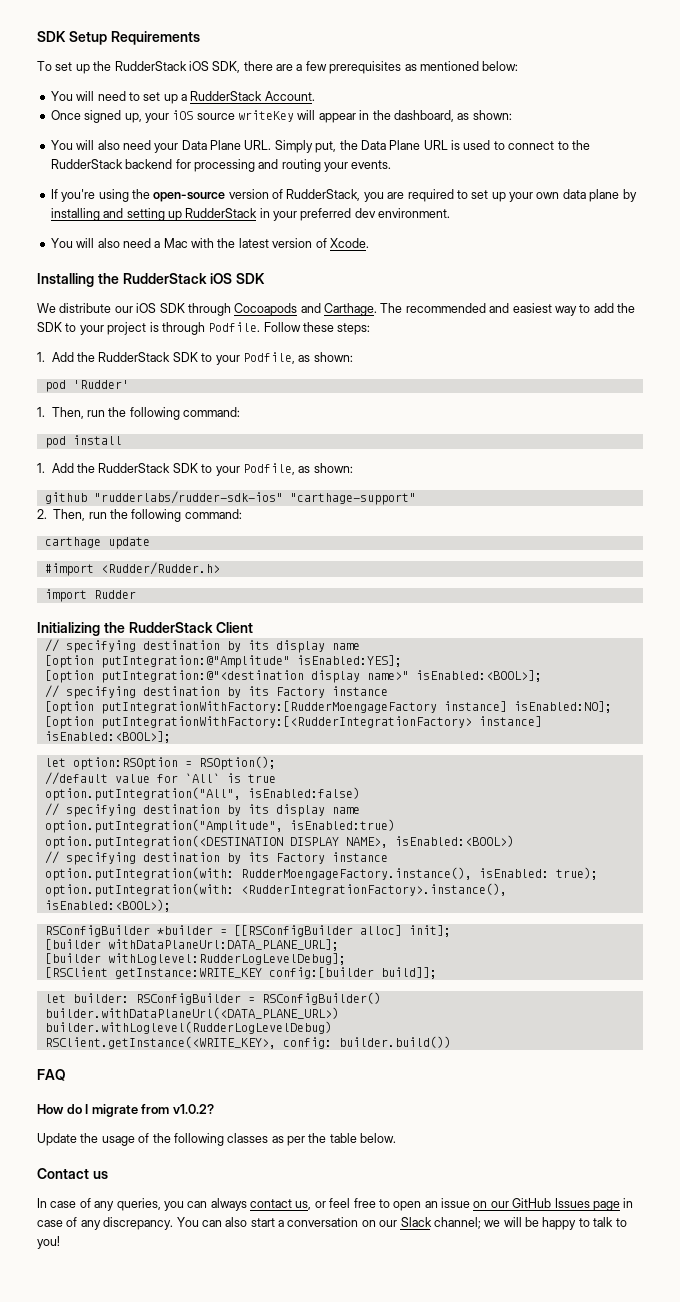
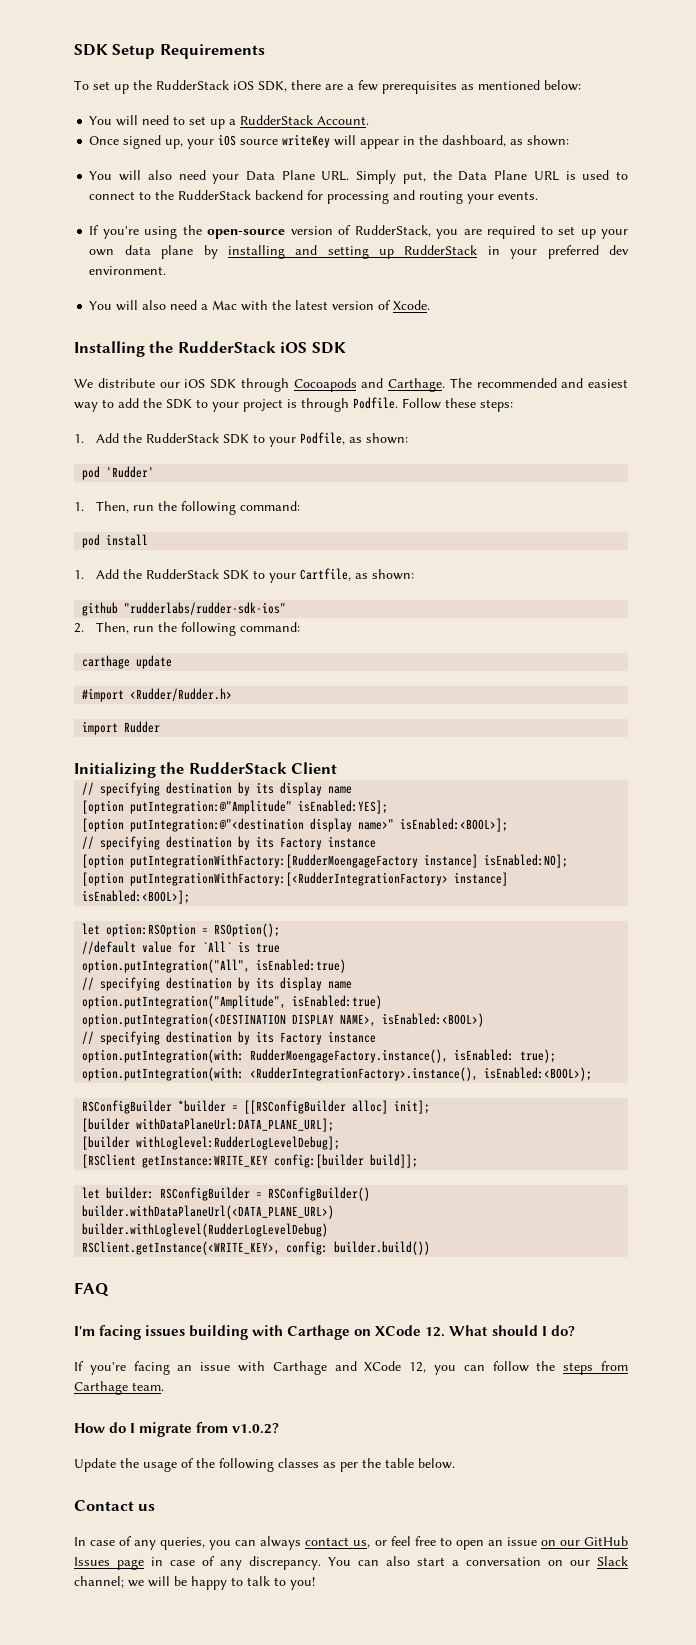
[242,463,295,475] Podfile, -> [299,568,351,581] Cartfile,
[289,493,416,505] "carthage-support" -> (287, 608) none
[247,787,360,799] isEnabled:false) -> [256,959,347,973] isEnabled:true)
(65, 1075) none -> [74,1325,575,1340] [74,1361,628,1375] [74,1381,164,1395] // I'm facing issues building with Carthage on XCode 12. What should I do? // If you're facing an issue with Carthage and XCode 12, you can follow the steps from Carthage team.

